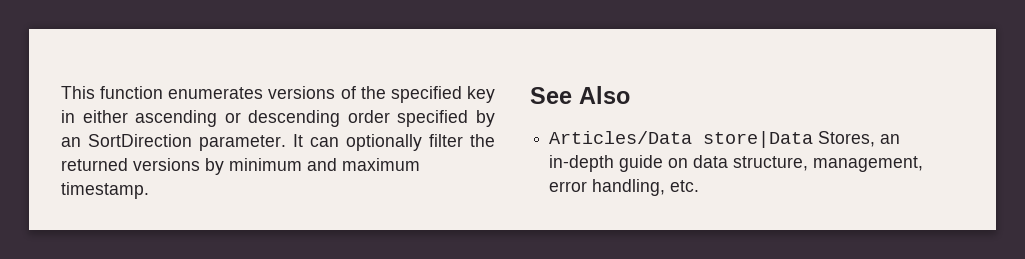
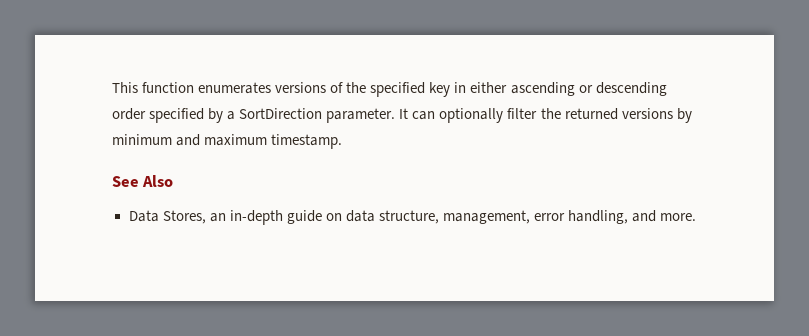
[61,137,81,147] an -> [227,111,236,120] a
[549,131,814,148] Articles/Data store|Data -> [128,210,159,222] Data
[670,180,700,192] etc. -> [632,210,697,222] and more.

